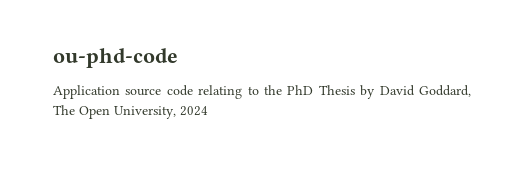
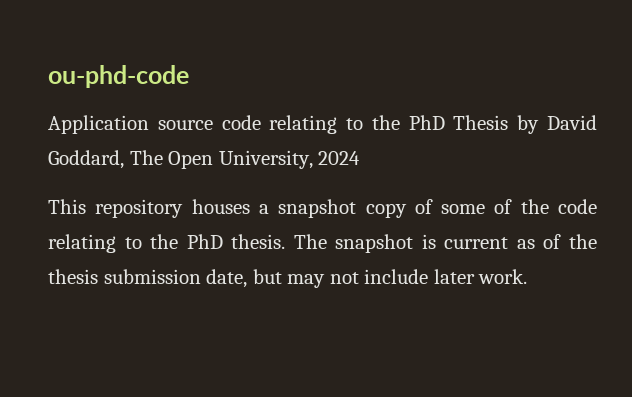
(208, 111) none -> [48,199,598,218] [48,234,597,253] [48,269,528,288] // This repository houses a snapshot copy of some of the code relating to the PhD thesis. The snapshot is current as of the thesis submission date, but may not include later work.

